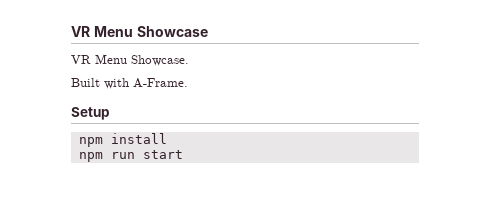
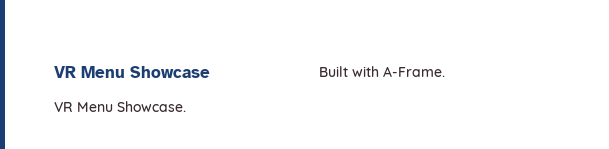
[71,107,110,120] [78,133,167,147] [78,150,183,162] // Setup // npm install // npm run start -> (445, 71) none

